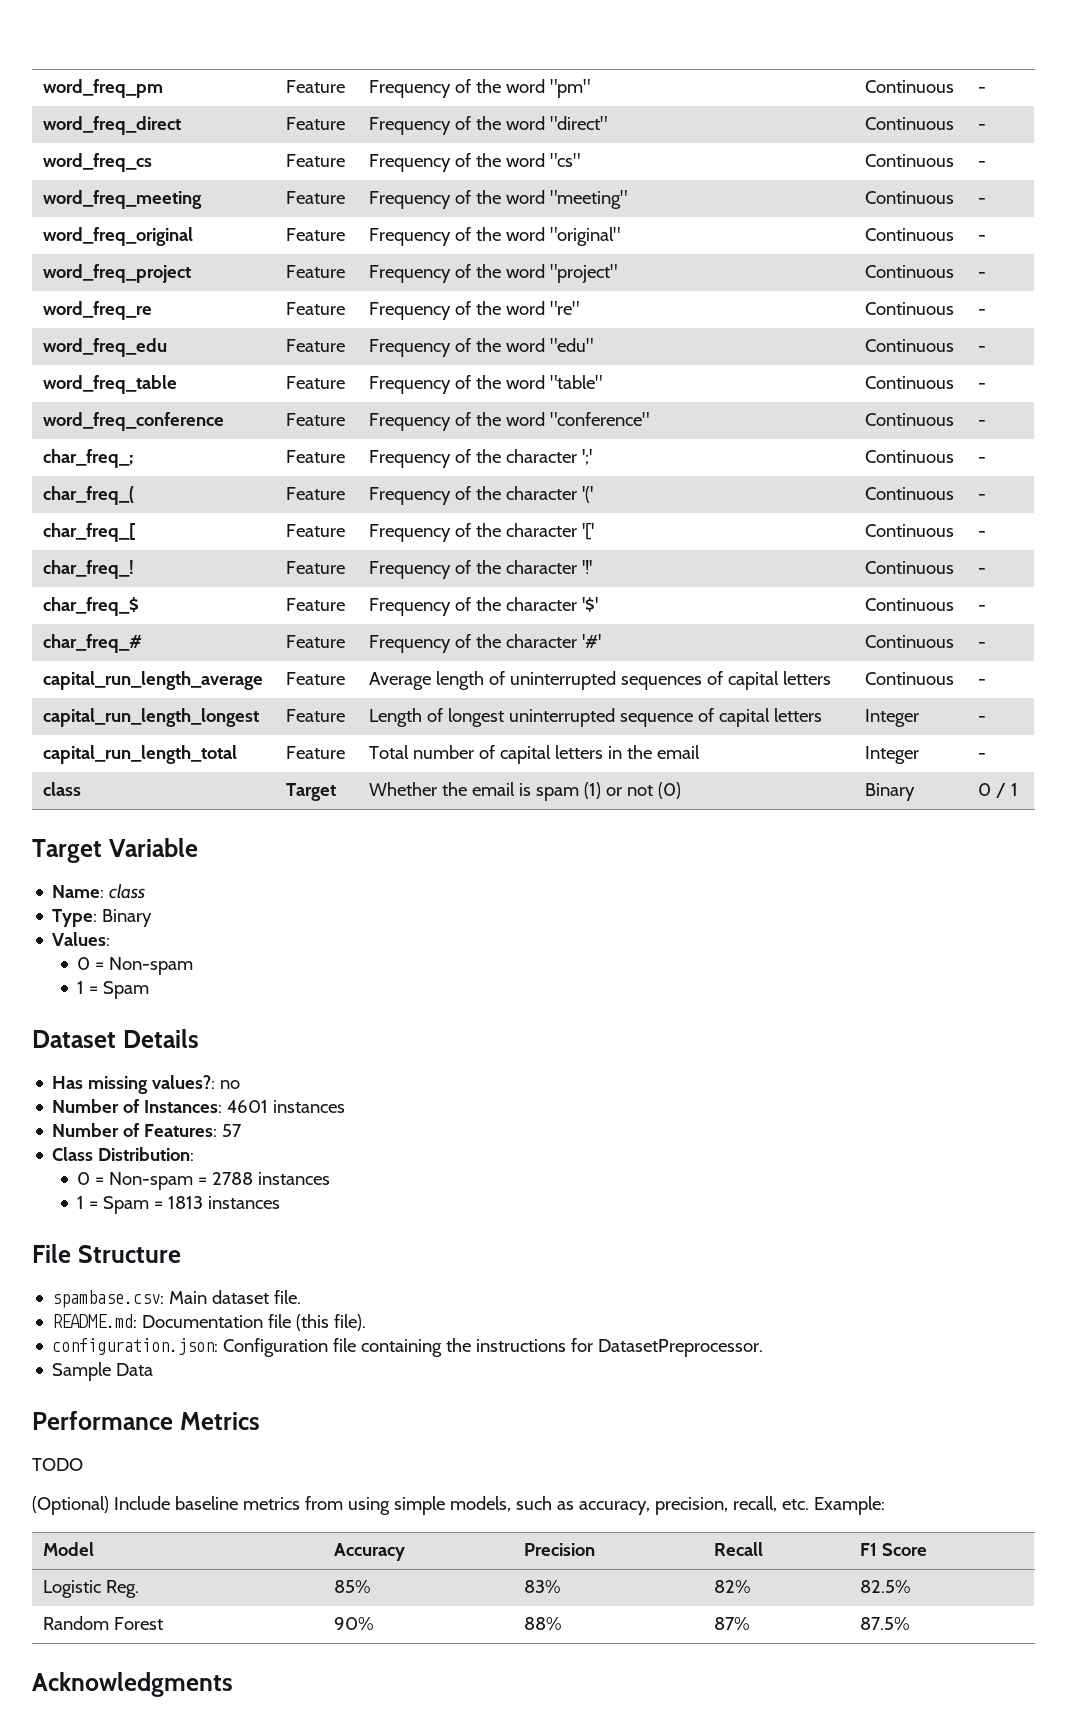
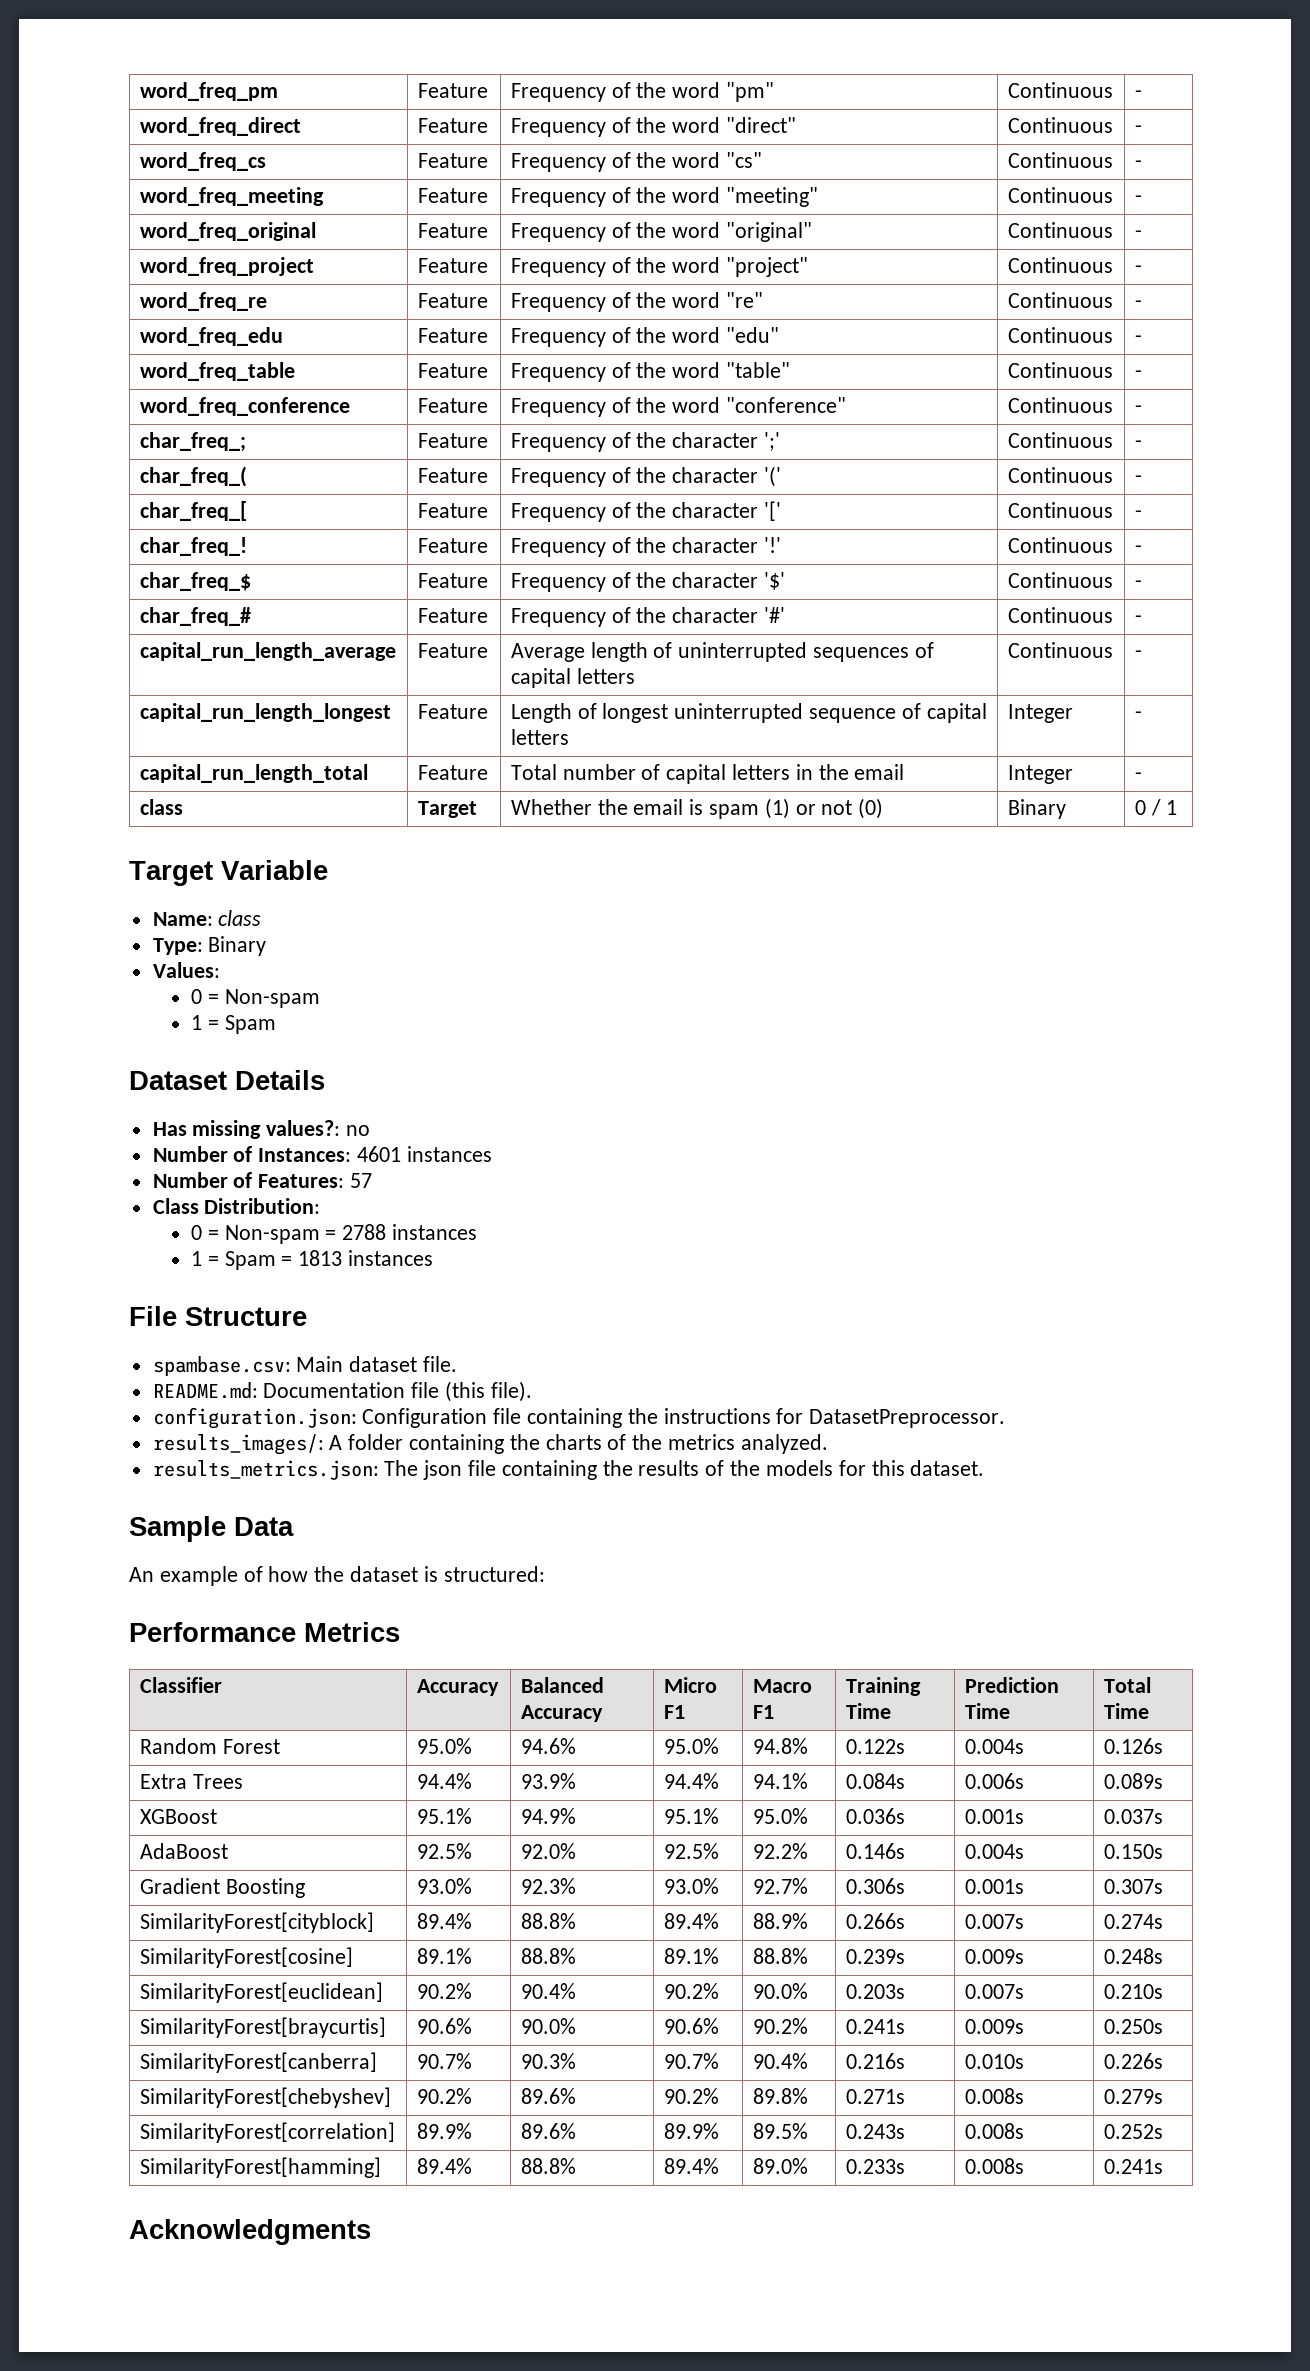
[52,1362,154,1381] [32,1411,260,1430] [32,1458,83,1471] [32,1496,885,1515] [43,1542,95,1556] [334,1543,406,1561] [524,1543,596,1556] [714,1542,764,1556] [860,1543,928,1556] [43,1580,140,1598] [334,1580,372,1593] [524,1580,562,1593] [714,1580,752,1593] [860,1580,912,1593] [43,1616,164,1630] [334,1617,375,1630] [524,1617,563,1630] [714,1617,751,1630] [860,1617,911,1630] Sample Data // Performance Metrics // TODO // (Optional) Include baseline metrics from using simple models, such as accuracy, precision, recall, etc. Example: // Model | Accuracy | Precision | Recall | F1 Score // Logistic Reg. | 85% | 83% | 82% | 82.5% // Random Forest | 90% | 88% | 87% | 87.5% -> [152,1434,828,1455] [152,1460,985,1480] [129,1516,294,1542] [129,1566,545,1586] [129,1622,400,1642] [139,1677,222,1693] [416,1679,499,1696] [520,1677,604,1693] [520,1705,603,1722] [663,1677,717,1693] [663,1705,685,1719] [752,1679,812,1693] [752,1705,774,1719] [845,1677,921,1696] [845,1703,891,1719] [964,1677,1059,1693] [964,1703,1010,1719] [1103,1677,1151,1693] [1103,1703,1149,1719] [139,1738,280,1754] [416,1738,472,1754] [520,1738,576,1754] [663,1738,719,1754] [752,1738,808,1754] [845,1739,905,1754] [964,1739,1024,1754] [1103,1738,1163,1754] [139,1774,243,1789] [416,1773,472,1789] [520,1773,576,1789] [663,1773,719,1789] [752,1773,808,1789] [845,1773,905,1789] [964,1773,1024,1789] [1103,1773,1163,1789] [139,1809,217,1824] [416,1808,472,1824] [520,1808,576,1824] [663,1808,719,1824] [752,1808,808,1824] [845,1808,905,1824] [964,1809,1024,1824] [1103,1809,1163,1824] [139,1843,228,1859] [416,1843,472,1859] [520,1843,576,1859] [663,1843,719,1859] [752,1843,808,1859] [845,1843,905,1859] [964,1844,1024,1859] [1103,1844,1163,1859] [139,1878,305,1898] [416,1878,472,1894] [520,1878,576,1894] [663,1878,719,1894] [752,1878,808,1894] [845,1878,905,1894] [964,1879,1024,1894] [1103,1879,1163,1894] [139,1912,374,1933] [416,1913,472,1929] [520,1913,576,1929] [663,1913,719,1929] [752,1913,808,1929] [845,1913,905,1929] [964,1914,1024,1929] [1103,1914,1163,1929] [139,1947,353,1968] [416,1948,472,1964] [520,1948,576,1964] [663,1948,719,1964] [752,1948,808,1964] [845,1949,905,1964] [964,1949,1024,1964] [1103,1948,1163,1964] [139,1982,383,2003] [416,1983,472,1999] [520,1983,576,1999] [663,1983,719,1999] [752,1983,808,1999] [845,1984,905,1999] [964,1984,1024,1999] [1103,1984,1163,1999] [139,2017,386,2038] [416,2018,472,2034] [520,2018,576,2034] [663,2018,719,2034] [752,2018,808,2034] [845,2019,905,2034] [964,2019,1024,2034] [1103,2019,1163,2034] [139,2052,377,2073] [416,2053,472,2069] [520,2053,576,2069] [663,2053,719,2069] [752,2053,808,2069] [845,2053,905,2069] [964,2054,1024,2069] [1103,2053,1163,2069] [139,2087,391,2108] [416,2088,472,2104] [520,2088,576,2104] [663,2088,719,2104] [752,2088,808,2104] [845,2089,905,2104] [964,2088,1024,2104] [1103,2089,1163,2104] [139,2122,395,2143] [416,2123,472,2139] [520,2123,576,2139] [663,2123,719,2139] [752,2123,808,2139] [845,2124,905,2139] [964,2123,1024,2139] [1103,2124,1163,2139] [139,2157,381,2178] [416,2158,472,2174] [520,2158,576,2174] [663,2158,719,2174] [752,2158,808,2174] [845,2159,905,2174] [964,2158,1024,2174] [1103,2159,1163,2174] results_images/: A folder containing the charts of the metrics analyzed. // results_metrics.json: The json file containing the results of the models for this dataset. // Sample Data // An example of how the dataset is structured: // Performance Metrics // Classifier | Accuracy | Balanced Accuracy | Micro F1 | Macro F1 | Training Time | Prediction Time | Total Time // Random Forest | 95.0% | 94.6% | 95.0% | 94.8% | 0.122s | 0.004s | 0.126s // Extra Trees | 94.4% | 93.9% | 94.4% | 94.1% | 0.084s | 0.006s | 0.089s // XGBoost | 95.1% | 94.9% | 95.1% | 95.0% | 0.036s | 0.001s | 0.037s // AdaBoost | 92.5% | 92.0% | 92.5% | 92.2% | 0.146s | 0.004s | 0.150s // Gradient Boosting | 93.0% | 92.3% | 93.0% | 92.7% | 0.306s | 0.001s | 0.307s // SimilarityForest[cityblock] | 89.4% | 88.8% | 89.4% | 88.9% | 0.266s | 0.007s | 0.274s // SimilarityForest[cosine] | 89.1% | 88.8% | 89.1% | 88.8% | 0.239s | 0.009s | 0.248s // SimilarityForest[euclidean] | 90.2% | 90.4% | 90.2% | 90.0% | 0.203s | 0.007s | 0.210s // SimilarityForest[braycurtis] | 90.6% | 90.0% | 90.6% | 90.2% | 0.241s | 0.009s | 0.250s // SimilarityForest[canberra] | 90.7% | 90.3% | 90.7% | 90.4% | 0.216s | 0.010s | 0.226s // SimilarityForest[chebyshev] | 90.2% | 89.6% | 90.2% | 89.8% | 0.271s | 0.008s | 0.279s // SimilarityForest[correlation] | 89.9% | 89.6% | 89.9% | 89.5% | 0.243s | 0.008s | 0.252s // SimilarityForest[hamming] | 89.4% | 88.8% | 89.4% | 89.0% | 0.233s | 0.008s | 0.241s

